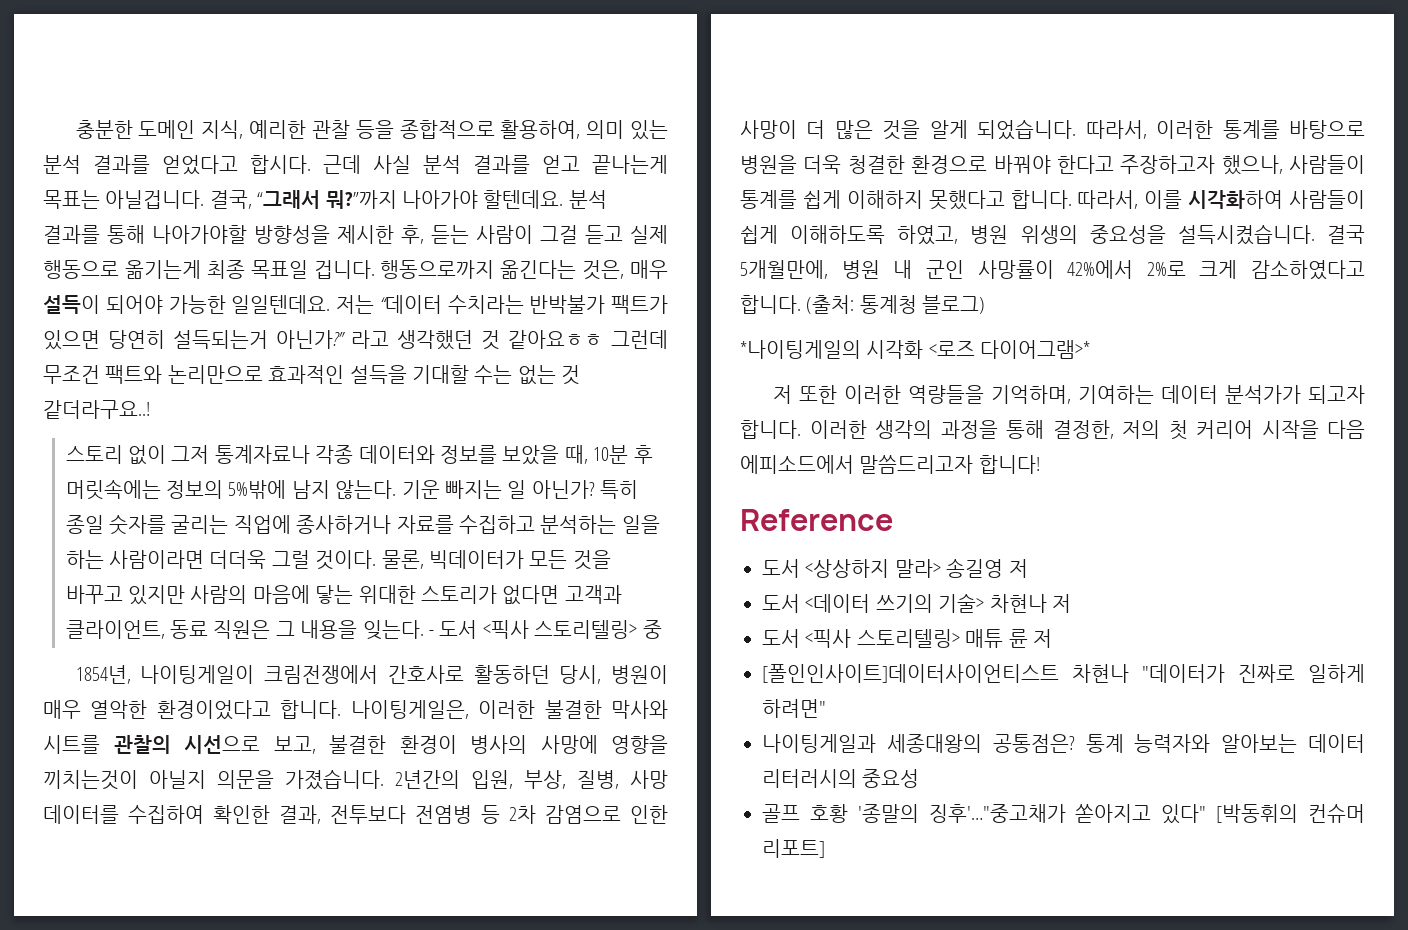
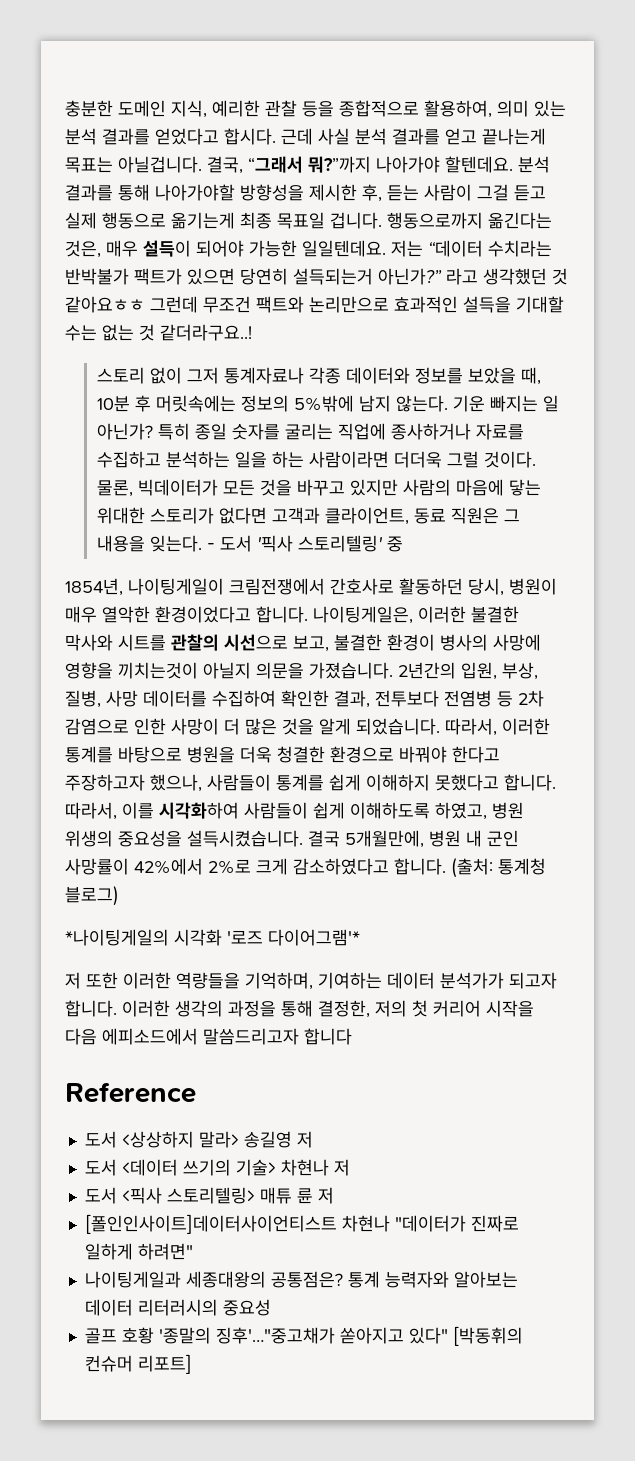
[482,620,638,639] <픽사 스토리텔링> -> [256,535,383,552] '픽사 스토리텔링'
[928,340,1091,359] <로즈 다이어그램>* -> [227,929,360,946] '로즈 다이어그램'*
[978,455,1040,474] 합니다! -> [304,1028,352,1045] 합니다

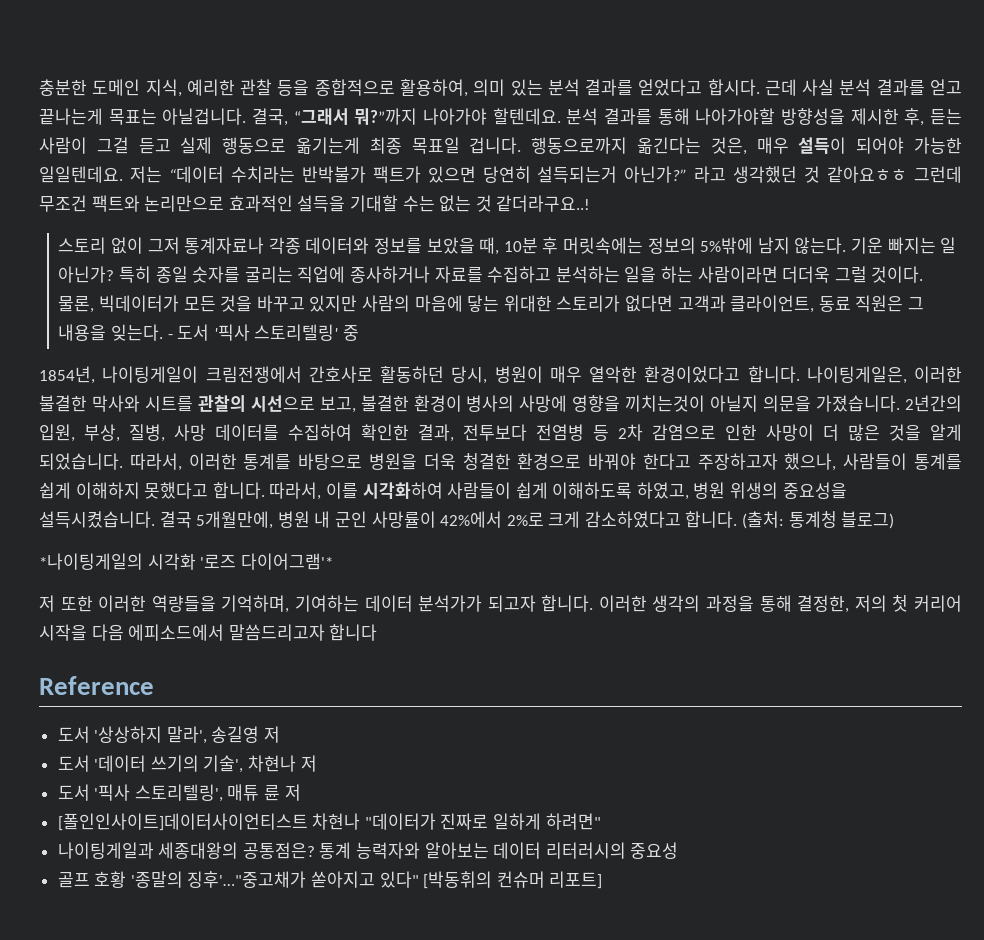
[121,1131,239,1148] <상상하지 말라> -> [94,726,207,744] '상상하지 말라',
[121,1159,276,1176] <데이터 쓰기의 기술> -> [94,755,244,773] '데이터 쓰기의 기술',
[121,1187,255,1204] <픽사 스토리텔링> -> [94,784,223,802] '픽사 스토리텔링',

